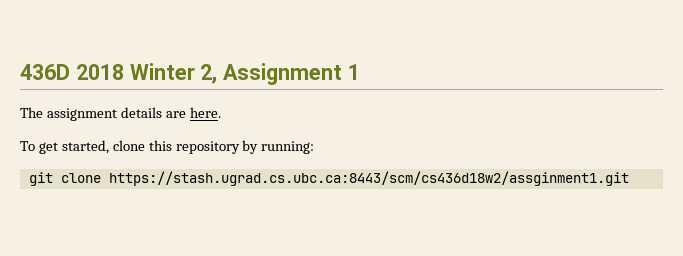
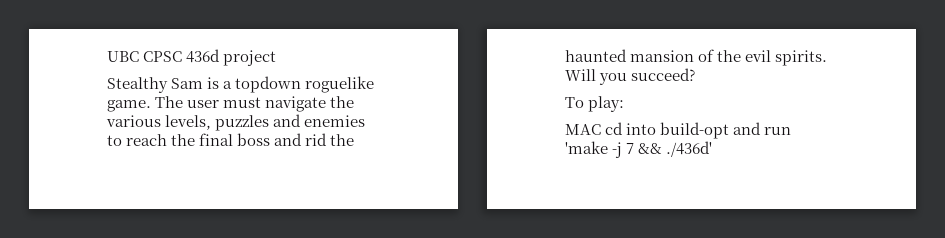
[20,63,361,85] [20,107,221,121] [20,140,315,154] [28,171,629,186] 436D 2018 Winter 2, Assignment 1 // The assignment details are here. // To get started, clone this repository by running: // git clone https://stash.ugrad.cs.ubc.ca:8443/scm/cs436d18w2/assginment1.git -> [107,49,277,66] [107,76,375,93] [107,96,355,112] [106,114,366,131] [107,133,355,146] [565,49,828,66] [565,68,696,85] [565,96,625,112] [565,122,792,139] [565,141,713,158] UBC CPSC 436d project // Stealthy Sam is a topdown roguelike game. The user must navigate the various levels, puzzles and enemies to reach the final boss and rid the haunted mansion of the evil spirits. Will you succeed? // To play: // MAC cd into build-opt and run 'make -j 7 && ./436d'

